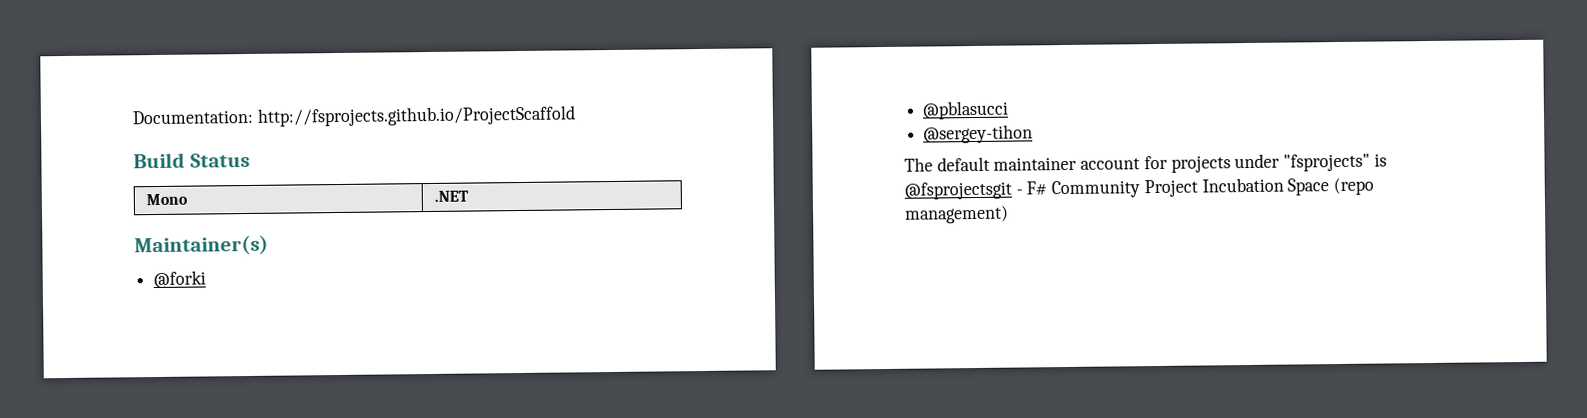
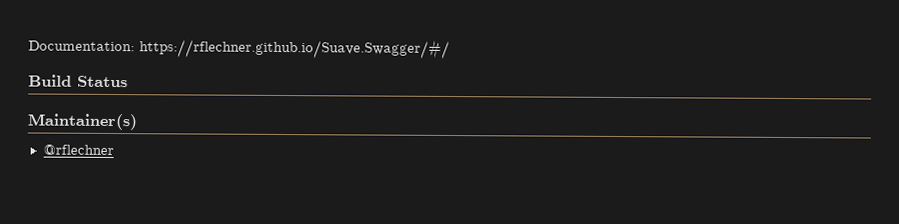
[256,105,576,127] http://fsprojects.github.io/ProjectScaffold -> [139,38,450,59] https://rflechner.github.io/Suave.Swagger/#/
[145,193,188,206] [433,190,469,202] // Mono | .NET -> (128, 81) none
[153,270,207,289] [922,100,1010,120] [923,124,1034,144] [904,153,1387,173] [904,177,1375,200] [904,205,1009,224] @forki // @pblasucci // @sergey-tihon // The default maintainer account for projects under "fsprojects" is @fsprojectsgit - F# Community Project Incubation Space (repo management) -> [42,144,114,156] @rflechner

